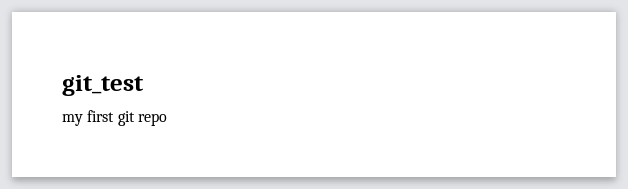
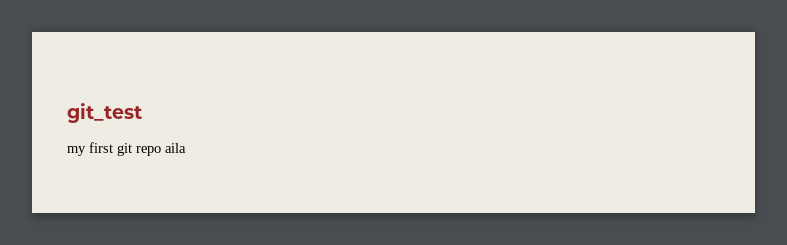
(167, 119) none -> [165,143,186,153] aila

